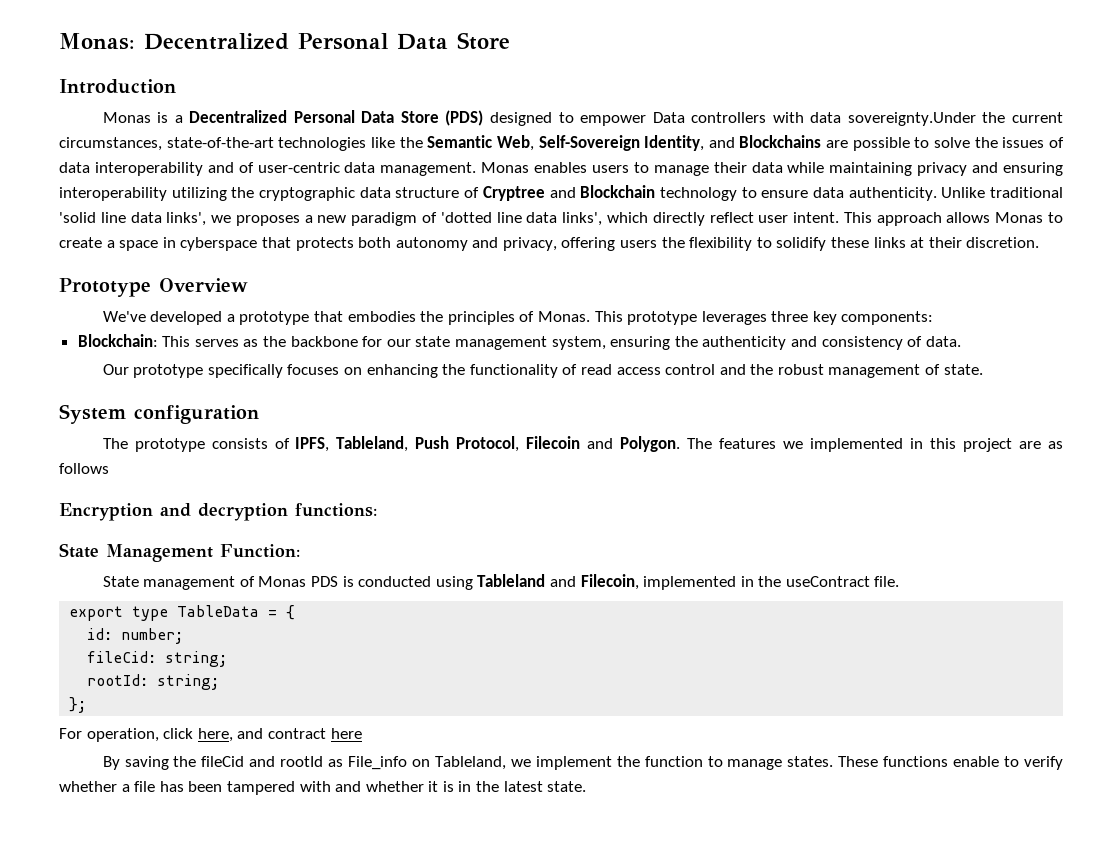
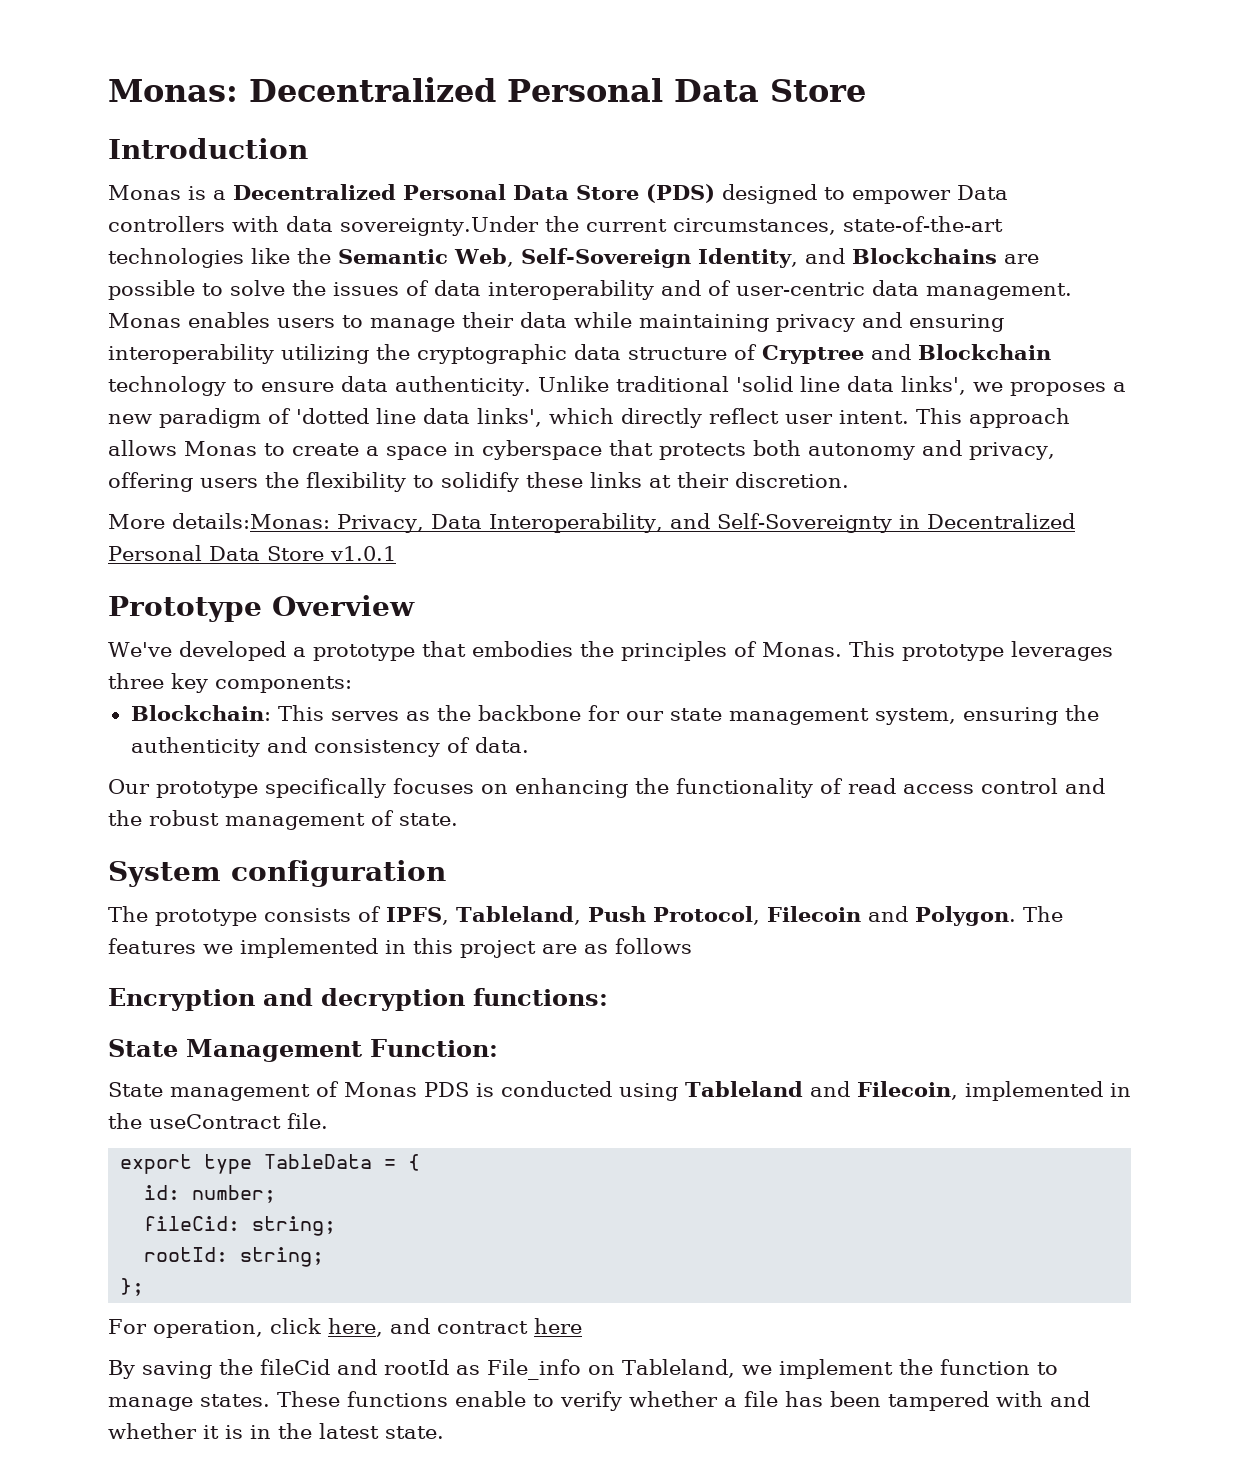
(1040, 242) none -> [108,513,1075,533] [108,545,396,561] // More details:Monas: Privacy, Data Interoperability, and Self-Sovereignty in Decentralized Personal Data Store v1.0.1

